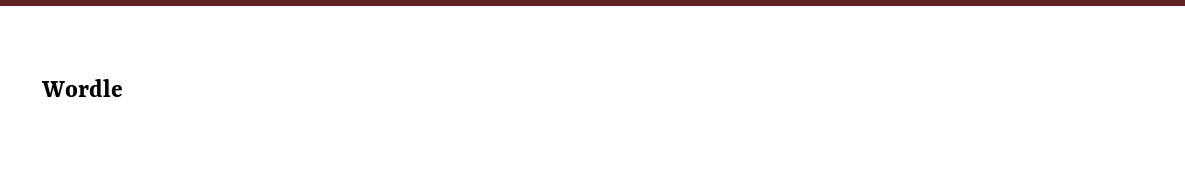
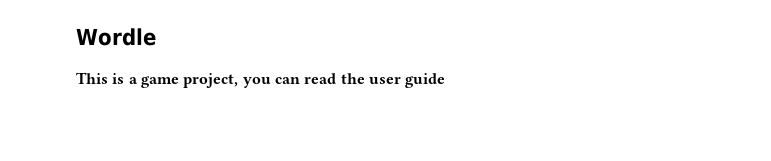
(123, 88) none -> [76,72,446,88] // This is a game project, you can read the user guide

